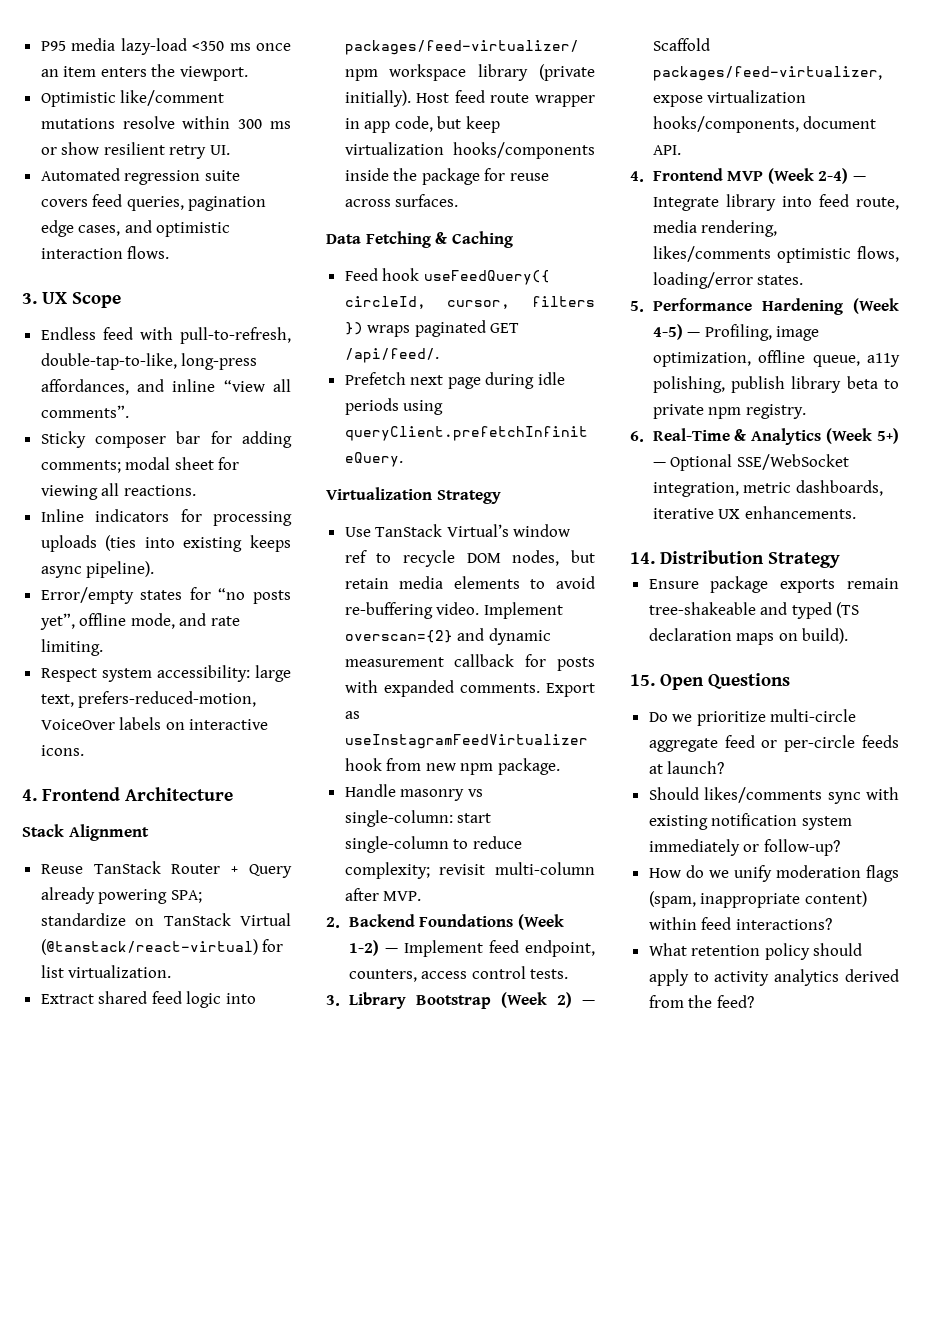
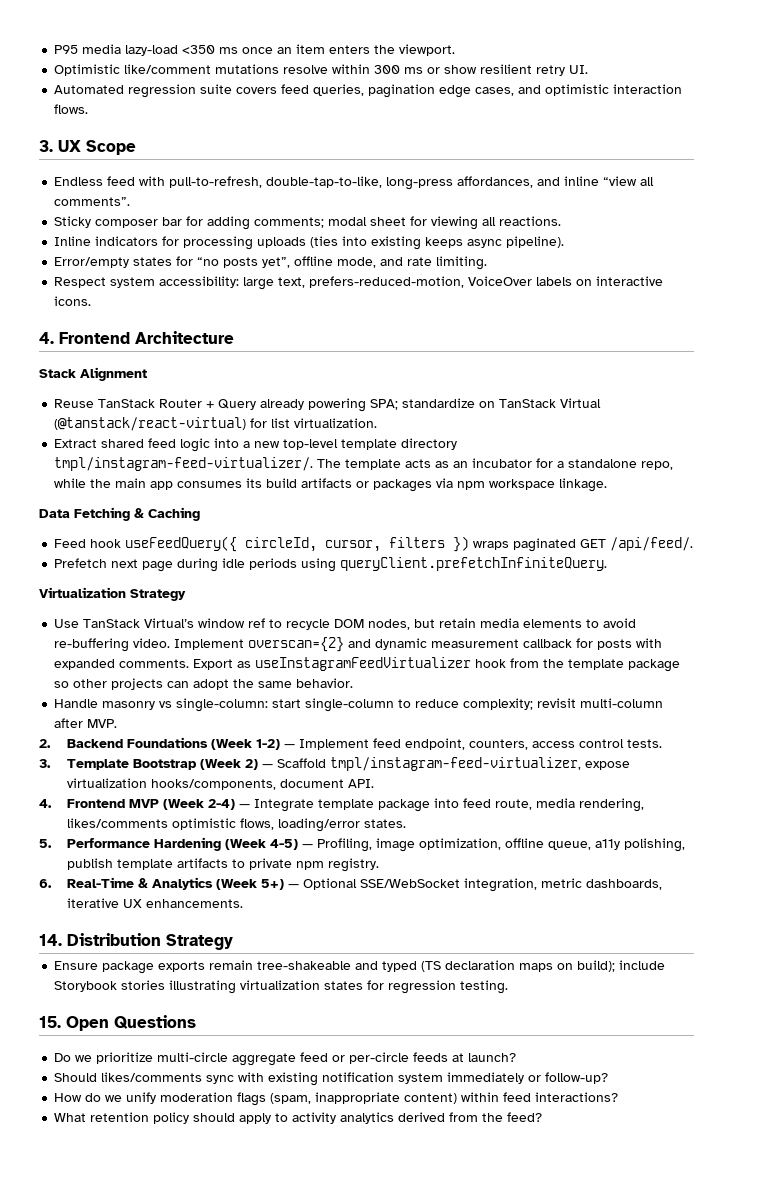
[344,40,579,55] [344,64,595,81] [344,90,595,107] [344,116,501,133] [344,142,595,159] [344,168,550,185] [344,194,459,207] packages/feed-virtualizer/ npm workspace library (private initially). Host feed route wrapper in app code, but keep virtualization hooks/components inside the package for reuse across surfaces. -> [243,438,458,450] [54,457,674,471] [54,478,608,492] a new top-level template directory tmpl/instagram-feed-virtualizer/. The template acts as an incubator for a standalone repo, while the main app consumes its build artifacts or packages via npm workspace linkage.
[425,758,561,775] new npm package. -> [543,659,681,672] [54,678,354,690] the template package so other projects can adopt the same behavior.
[348,992,406,1009] Library -> [66,759,129,770] Template
[652,66,882,81] packages/feed-virtualizer, -> [329,757,581,771] tmpl/instagram-feed-virtualizer,
[725,194,776,211] library -> [317,799,430,812] template package
[791,376,878,393] library beta -> [116,858,228,870] template artifacts
[802,628,849,644] build). -> [577,960,666,972] [54,980,509,994] build); include Storybook stories illustrating virtualization states for regression testing.

